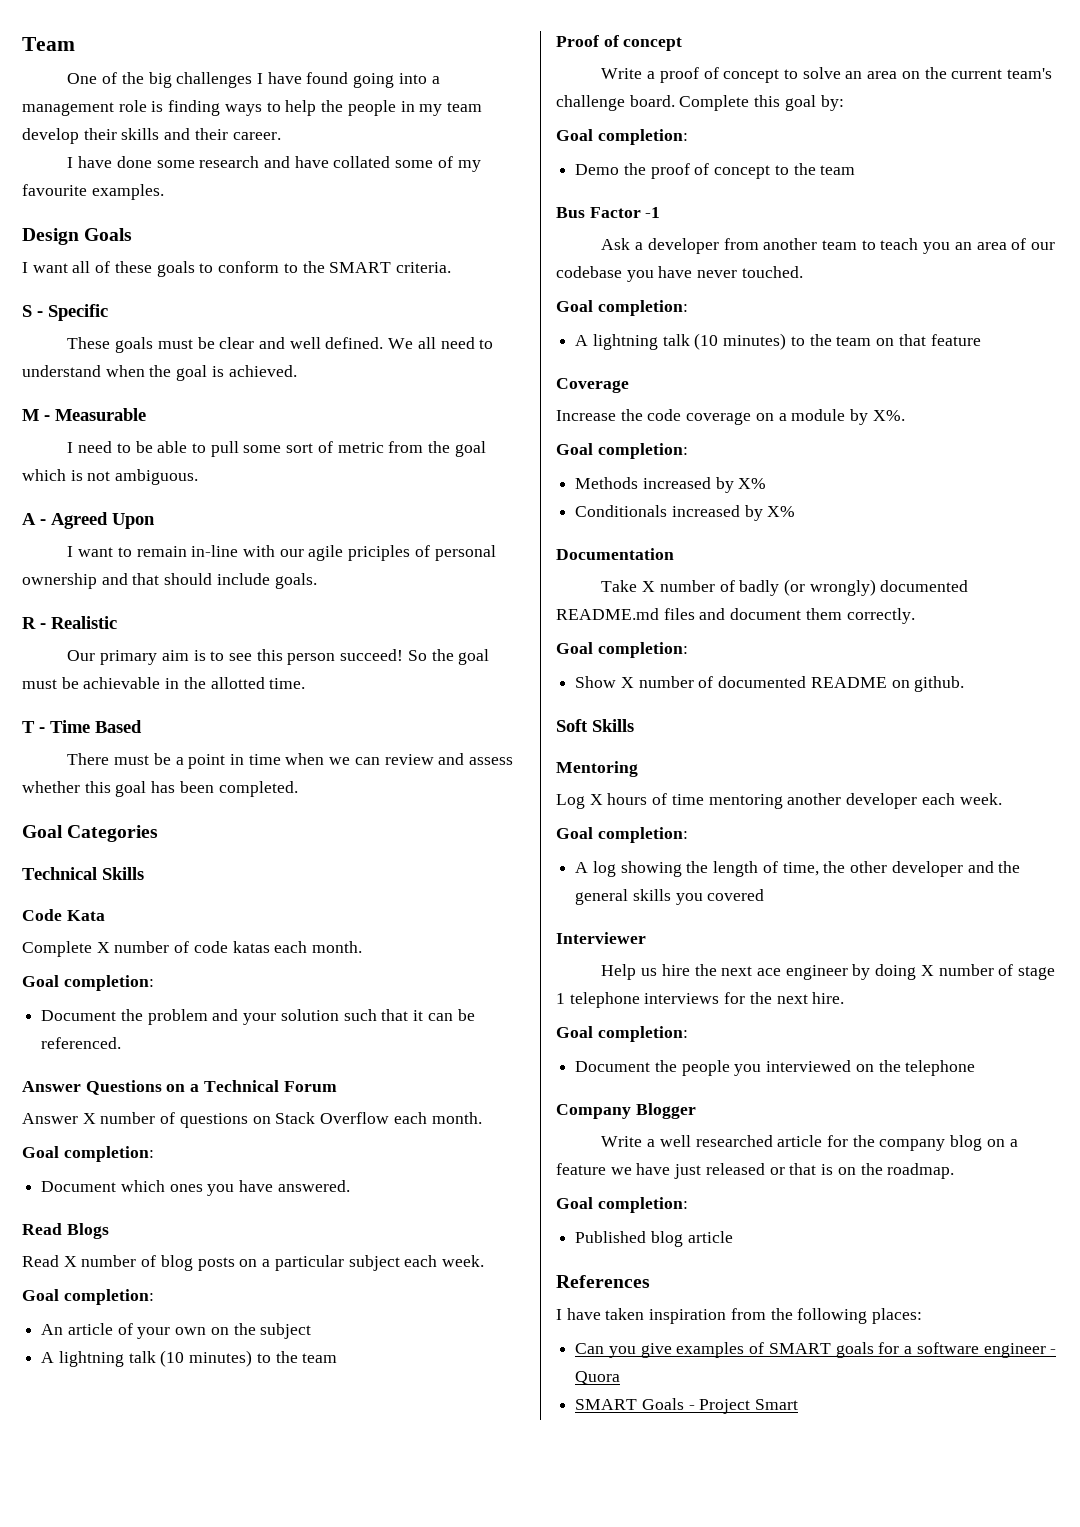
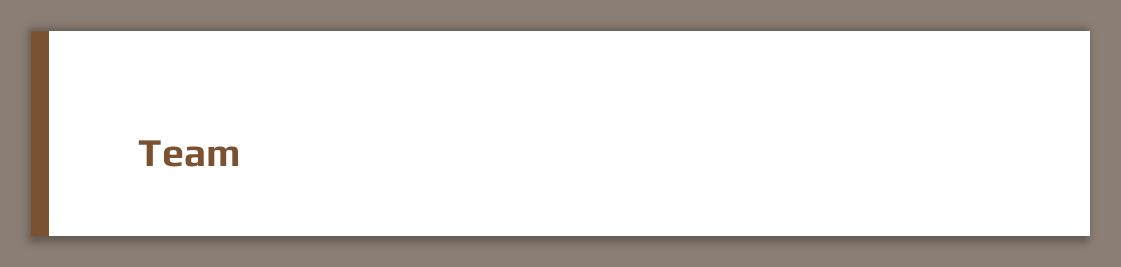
[67,72,440,88] [22,100,482,116] [22,128,281,144] [67,156,481,172] [22,184,164,200] [22,228,133,245] [22,261,451,277] [22,304,108,321] [67,337,494,353] [22,365,297,381] [22,408,146,421] [67,441,486,457] [22,469,199,485] [22,512,155,529] [67,545,496,561] [22,573,317,589] [22,616,117,629] [67,649,490,665] [22,677,306,689] [22,720,142,733] [67,753,514,769] [22,781,298,797] [22,825,159,842] [22,867,144,880] [22,909,105,921] [22,941,363,957] [22,975,154,991] [41,1009,475,1025] [41,1037,122,1049] [22,1080,337,1095] [22,1112,482,1128] [22,1146,154,1162] [41,1180,350,1196] [22,1223,109,1239] [22,1255,484,1271] [22,1289,154,1305] [41,1323,312,1339] [41,1350,338,1367] [556,35,683,51] [601,67,1053,83] [556,95,844,111] [556,129,688,145] [575,163,856,179] [556,207,661,218] [601,238,1056,254] [556,266,803,282] [556,300,688,316] [575,333,981,350] [556,378,629,393] [556,409,905,425] [556,443,688,459] [575,477,767,493] [575,505,796,521] [556,548,674,560] [601,579,969,596] [556,608,915,624] [556,642,688,658] [575,676,965,692] [556,719,634,732] [556,761,638,777] [556,793,1002,809] [556,827,688,843] [575,861,1021,877] [575,889,765,905] [556,932,646,944] [601,964,1056,980] [556,992,845,1008] [556,1026,688,1042] [575,1060,976,1076] [556,1103,696,1119] [601,1135,1018,1151] [556,1163,955,1179] [556,1197,688,1213] [575,1231,733,1247] [556,1275,650,1288] [556,1308,923,1324] [575,1342,1057,1358] [575,1371,621,1385] [575,1398,799,1414] // One of the big challenges I have found going into a management role is finding ways to help the people in my team develop their skills and their career. // I have done some research and have collated some of my favourite examples. // Design Goals // I want all of these goals to conform to the SMART criteria. // S - Specific // These goals must be clear and well defined. We all need to understand when the goal is achieved. // M - Measurable // I need to be able to pull some sort of metric from the goal which is not ambiguous. // A - Agreed Upon // I want to remain in-line with our agile priciples of personal ownership and that should include goals. // R - Realistic // Our primary aim is to see this person succeed! So the goal must be achievable in the allotted time. // T - Time Based // There must be a point in time when we can review and assess whether this goal has been completed. // Goal Categories // Technical Skills // Code Kata // Complete X number of code katas each month. // Goal completion: // Document the problem and your solution such that it can be referenced. // Answer Questions on a Technical Forum // Answer X number of questions on Stack Overflow each month. // Goal completion: // Document which ones you have answered. // Read Blogs // Read X number of blog posts on a particular subject each week. // Goal completion: // An article of your own on the subject // A lightning talk (10 minutes) to the team // Proof of concept // Write a proof of concept to solve an area on the current team's challenge board. Complete this goal by: // Goal completion: // Demo the proof of concept to the team // Bus Factor -1 // Ask a developer from another team to teach you an area of our codebase you have never touched. // Goal completion: // A lightning talk (10 minutes) to the team on that feature // Coverage // Increase the code coverage on a module by X%. // Goal completion: // Methods increased by X% // Conditionals increased by X% // Documentation // Take X number of badly (or wrongly) documented README.md files and document them correctly. // Goal completion: // Show X number of documented README on github. // Soft Skills // Mentoring // Log X hours of time mentoring another developer each week. // Goal completion: // A log showing the length of time, the other developer and the general skills you covered // Interviewer // Help us hire the next ace engineer by doing X number of stage 1 telephone interviews for the next hire. // Goal completion: // Document the people you interviewed on the telephone // Company Blogger // Write a well researched article for the company blog on a feature we have just released or that is on the roadmap. // Goal completion: // Published blog article // References // I have taken inspiration from the following places: // Can you give examples of SMART goals for a software engineer - Quora // SMART Goals - Project Smart -> (241, 153) none

